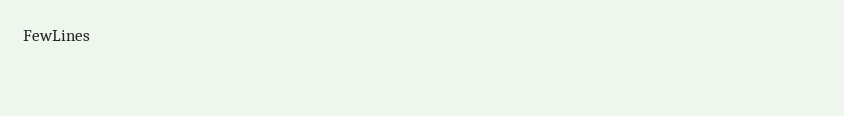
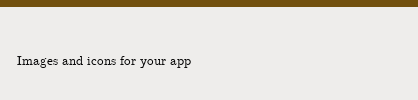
[23,30,90,41] FewLines -> [17,56,191,68] Images and icons for your app

